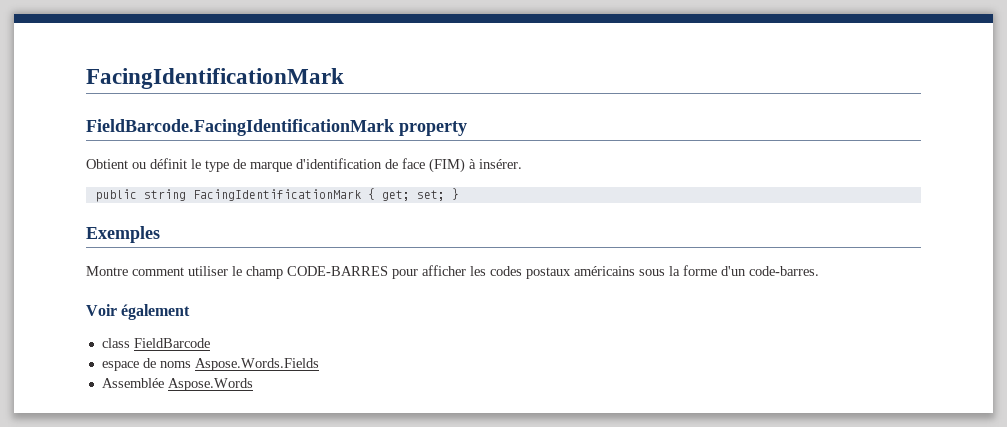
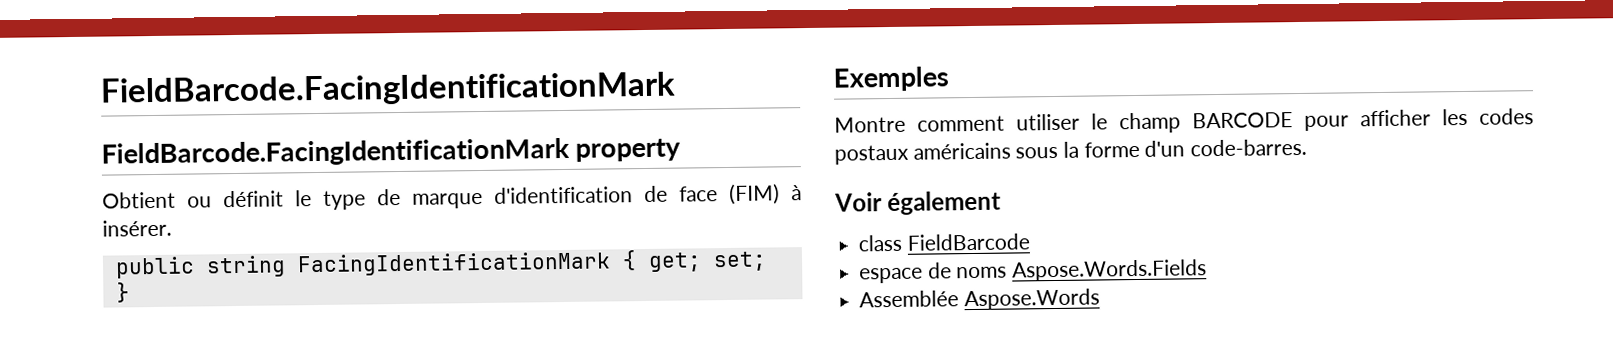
[86,68,344,89] FacingIdentificationMark -> [100,71,676,108] FieldBarcode.FacingIdentificationMark
[287,266,388,276] CODE-BARRES -> [1192,112,1293,129] BARCODE

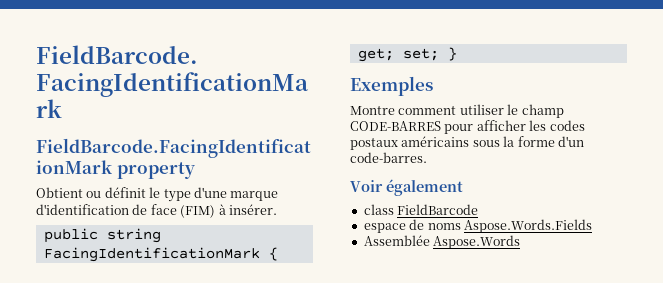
[377,188,401,206] de -> [193,187,227,198] d'une
[1192,112,1293,129] BARCODE -> [350,121,441,131] CODE-BARRES

